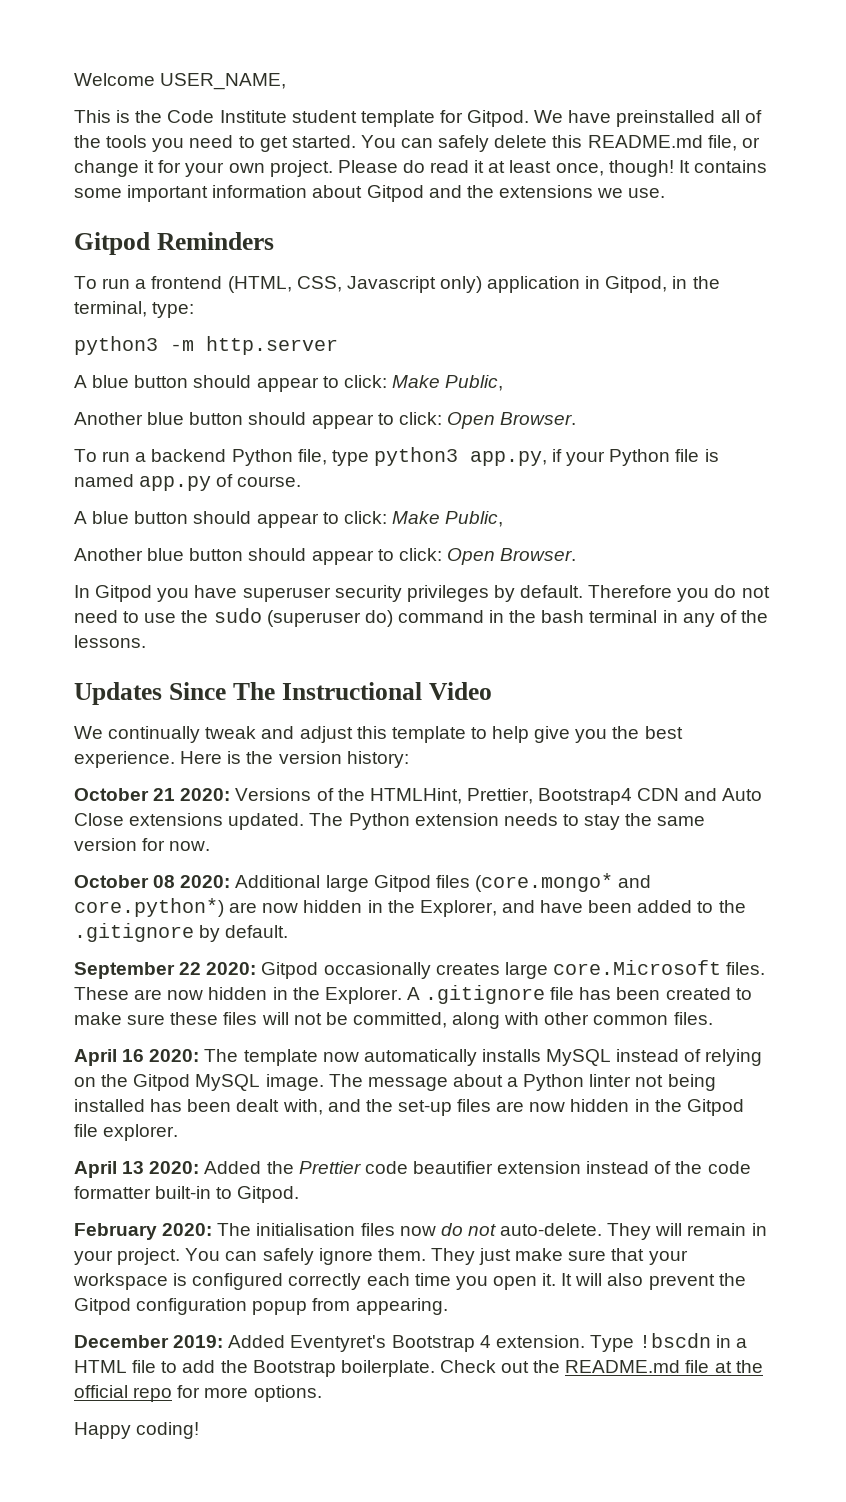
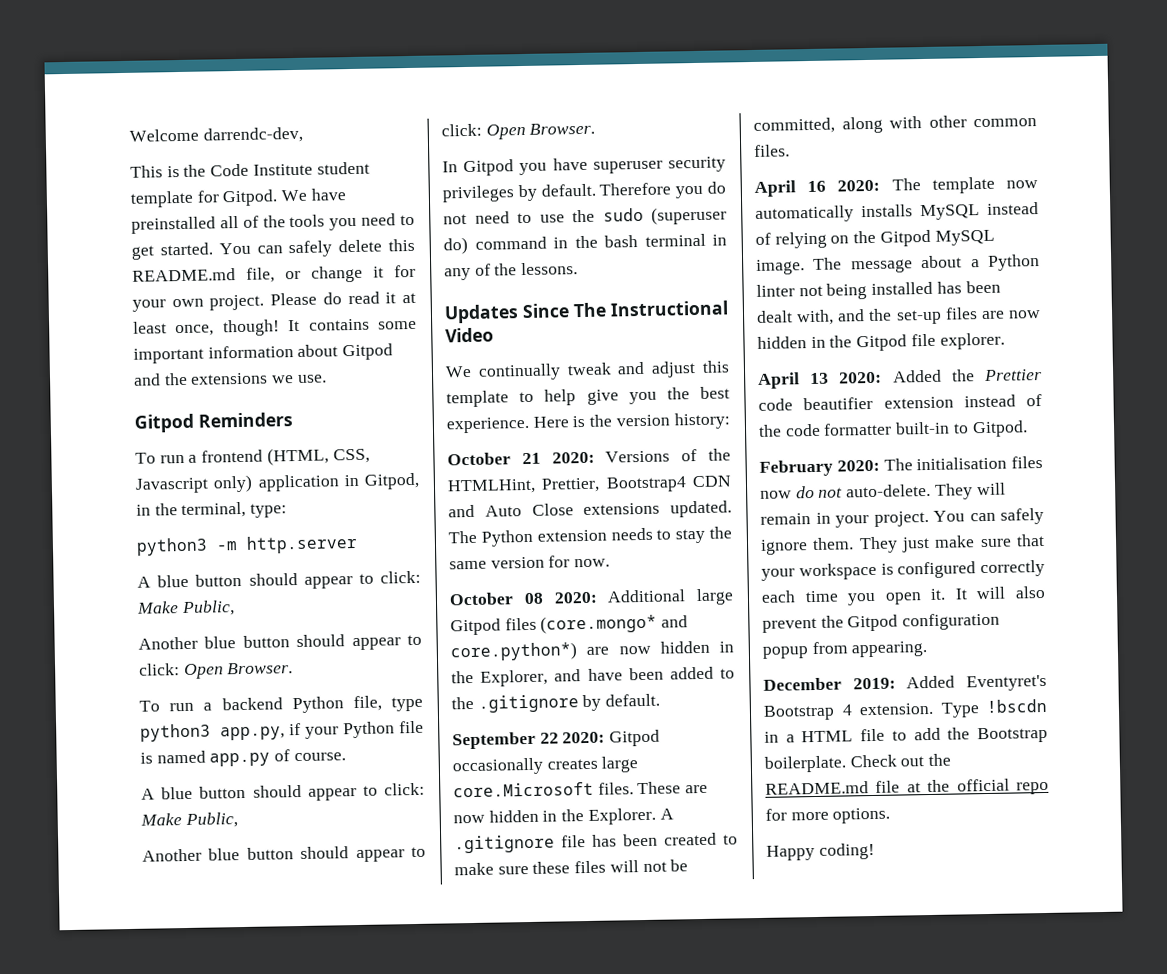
[160,73,287,90] USER_NAME, -> [202,126,303,144] darrendc-dev,

